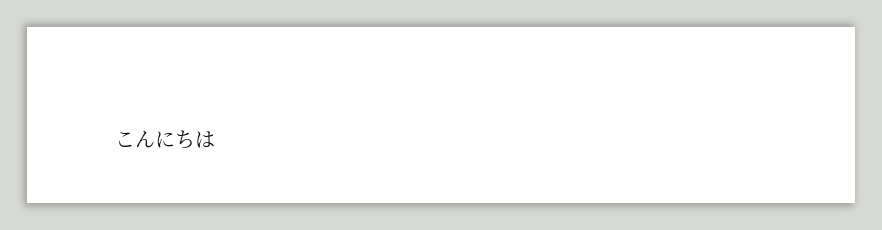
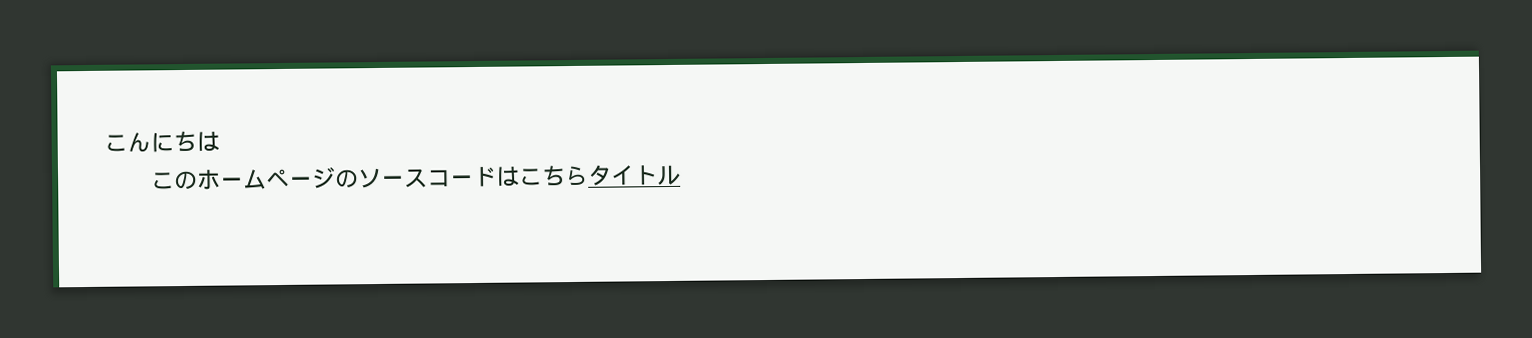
(215, 139) none -> [150,164,681,190] // このホームページのソースコードはこちらタイトル

